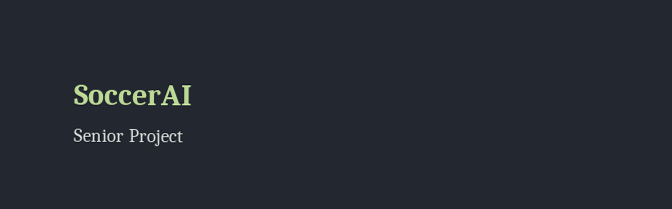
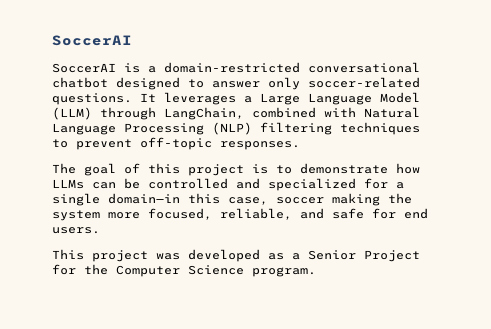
[73,128,185,147] Senior Project -> [52,62,420,73] [52,77,420,90] [52,92,420,105] [52,107,420,120] [52,122,420,135] [52,137,300,150] [52,163,420,176] [52,178,404,191] [52,193,412,206] [52,208,428,221] [52,227,100,234] [52,249,420,262] [52,264,316,277] SoccerAI is a domain-restricted conversational chatbot designed to answer only soccer-related questions. It leverages a Large Language Model (LLM) through LangChain, combined with Natural Language Processing (NLP) filtering techniques to prevent off-topic responses. // The goal of this project is to demonstrate how LLMs can be controlled and specialized for a single domain—in this case, soccer making the system more focused, reliable, and safe for end users. // This project was developed as a Senior Project for the Computer Science program.

